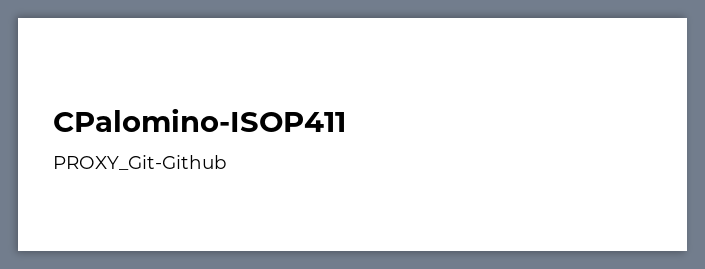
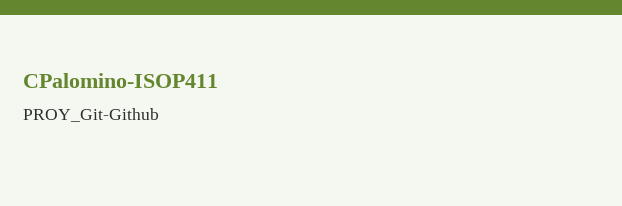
[53,155,227,170] PROXY_Git-Github -> [23,108,159,122] PROY_Git-Github

